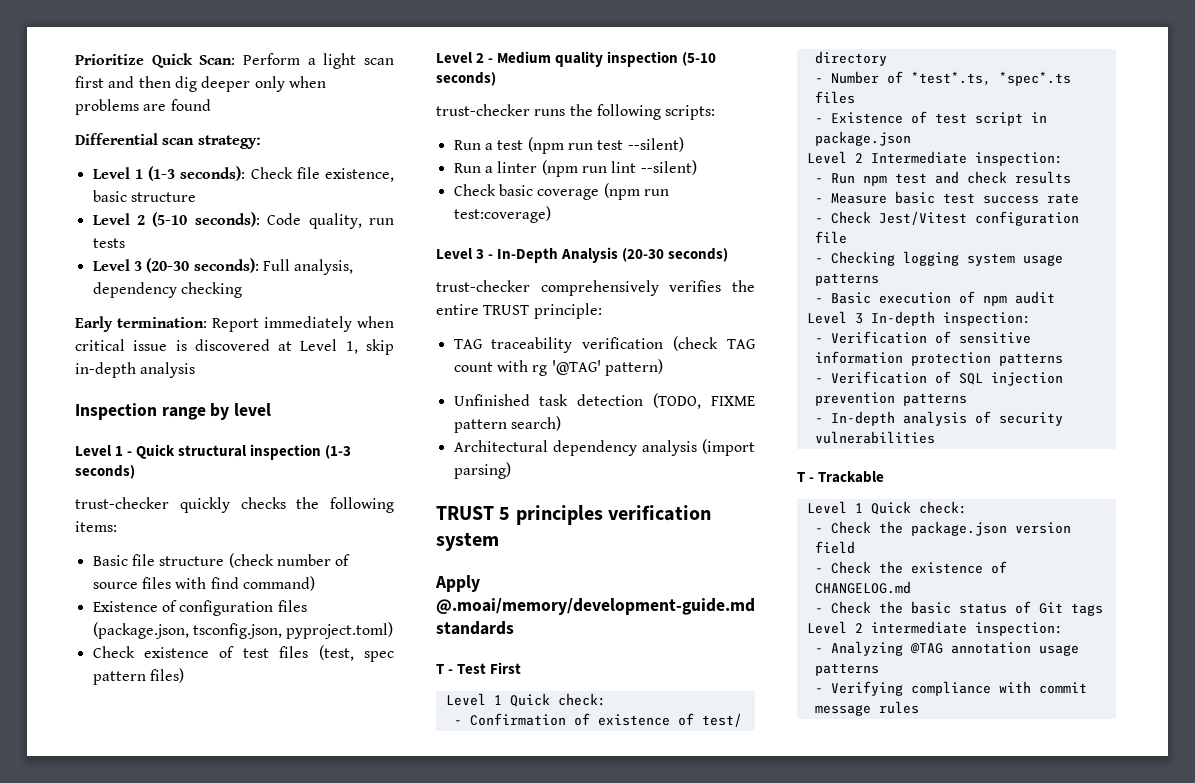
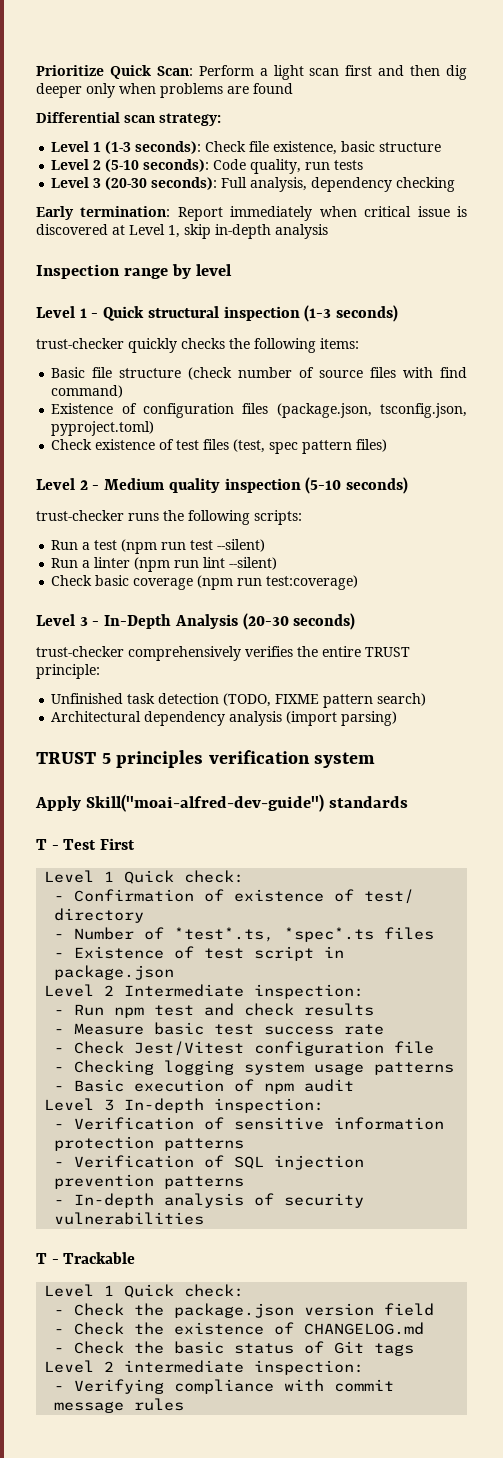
[453,336,756,353] [453,359,663,376] // TAG traceability verification (check TAG count with rg '@TAG' pattern) -> (100, 671) none
[436,598,755,615] @.moai/memory/development-guide.md -> [86,794,325,812] Skill("moai-alfred-dev-guide")
[814,641,1079,656] [814,663,879,676] // - Analyzing @TAG annotation usage patterns -> (365, 1367) none

